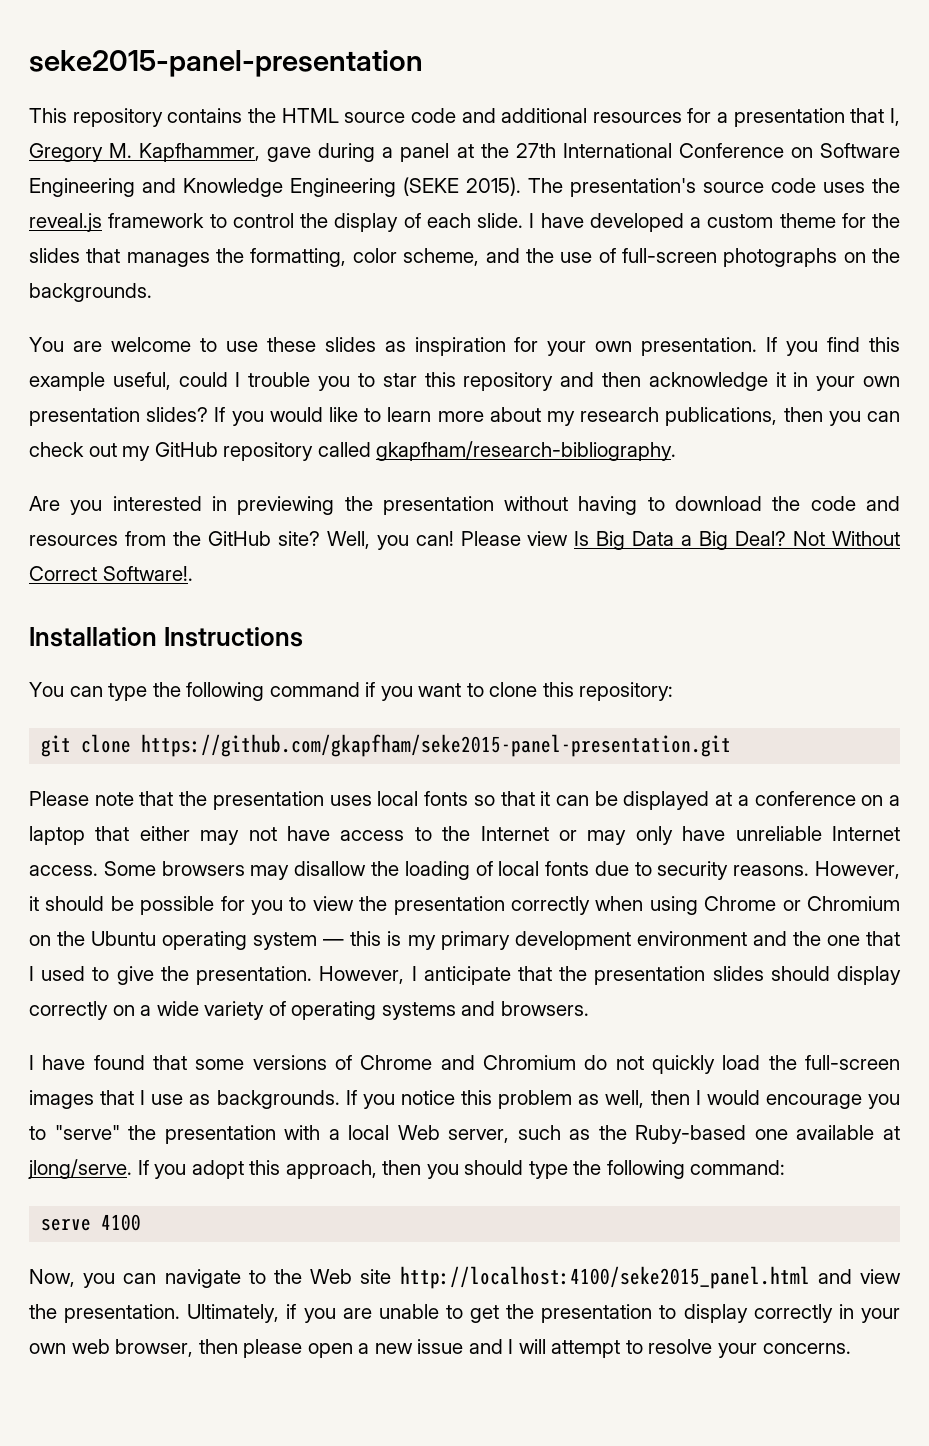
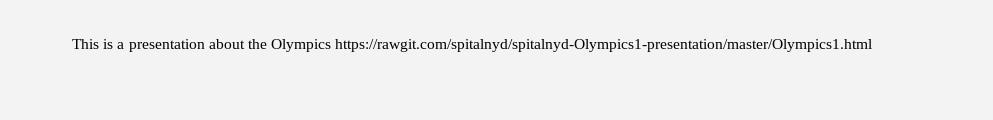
[29,50,423,77] [29,108,900,127] [29,143,901,162] [29,177,900,197] [29,213,900,232] [29,248,901,267] [29,283,152,302] [29,337,900,356] [29,372,900,391] [29,407,901,426] [29,441,677,461] [29,496,900,515] [29,531,901,550] [29,566,193,581] [29,627,303,647] [29,682,674,701] [41,734,732,757] [29,791,900,810] [29,826,900,845] [29,861,901,880] [29,896,900,915] [29,931,901,950] [29,966,901,985] [29,1001,589,1020] [29,1055,901,1074] [29,1090,901,1109] [29,1125,900,1144] [28,1159,786,1179] [41,1214,142,1231] [29,1266,901,1289] [29,1304,900,1323] [29,1339,851,1358] seke2015-panel-presentation // This repository contains the HTML source code and additional resources for a presentation that I, Gregory M. Kapfhammer, gave during a panel at the 27th International Conference on Software Engineering and Knowledge Engineering (SEKE 2015). The presentation's source code uses the reveal.js framework to control the display of each slide. I have developed a custom theme for the slides that manages the formatting, color scheme, and the use of full-screen photographs on the backgrounds. // You are welcome to use these slides as inspiration for your own presentation. If you find this example useful, could I trouble you to star this repository and then acknowledge it in your own presentation slides? If you would like to learn more about my research publications, then you can check out my GitHub repository called gkapfham/research-bibliography. // Are you interested in previewing the presentation without having to download the code and resources from the GitHub site? Well, you can! Please view Is Big Data a Big Deal? Not Without Correct Software!. // Installation Instructions // You can type the following command if you want to clone this repository: // git clone https://github.com/gkapfham/seke2015-panel-presentation.git // Please note that the presentation uses local fonts so that it can be displayed at a conference on a laptop that either may not have access to the Internet or may only have unreliable Internet access. Some browsers may disallow the loading of local fonts due to security reasons. However, it should be possible for you to view the presentation correctly when using Chrome or Chromium on the Ubuntu operating system — this is my primary development environment and the one that I used to give the presentation. However, I anticipate that the presentation slides should display correctly on a wide variety of operating systems and browsers. // I have found that some versions of Chrome and Chromium do not quickly load the full-screen images that I use as backgrounds. If you notice this problem as well, then I would encourage you to "serve" the presentation with a local Web server, such as the Ruby-based one available at jlong/serve. If you adopt this approach, then you should type the following command: // serve 4100 // Now, you can navigate to the Web site http://localhost:4100/seke2015_panel.html and view the presentation. Ultimately, if you are unable to get the presentation to display correctly in your own web browser, then please open a new issue and I will attempt to resolve your concerns. -> [72,39,873,52] This is a presentation about the Olympics https://rawgit.com/spitalnyd/spitalnyd-Olympics1-presentation/master/Olympics1.html

